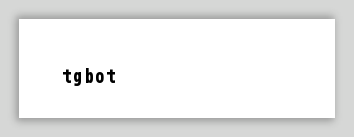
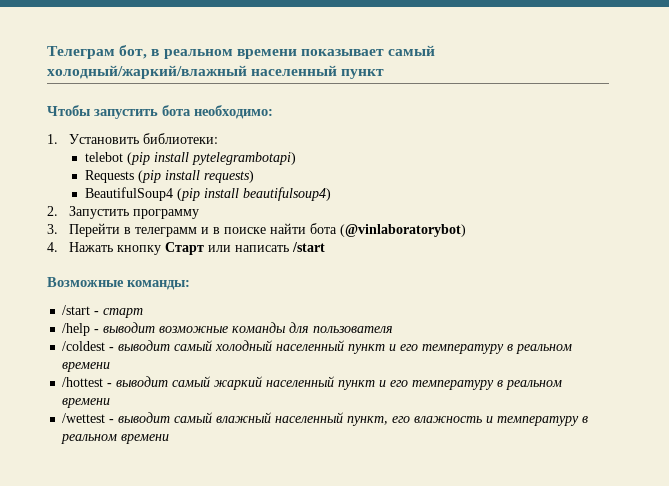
[61,68,116,86] tgbot -> [47,45,436,59] [47,65,385,79] [47,105,273,119] [47,133,219,144] [84,152,296,165] [84,170,254,183] [84,187,331,201] [47,206,200,219] [47,223,467,237] [47,242,326,255] [47,277,190,290] [62,305,144,318] [62,322,394,336] [62,340,573,354] [62,362,111,372] [62,376,563,390] [62,398,111,408] [62,412,589,426] [61,434,170,444] Телеграм бот, в реальном времени показывает самый холодный/жаркий/влажный населенный пункт // Чтобы запустить бота необходимо: // 1. Установить библиотеки: // telebot (pip install pytelegrambotapi) // Requests (pip install requests) // BeautifulSoup4 (pip install beautifulsoup4) // 2. Запустить программу // 3. Перейти в телеграмм и в поиске найти бота (@vinlaboratorybot) // 4. Нажать кнопку Старт или написать /start // Возможные команды: // /start - старт // /help - выводит возможные команды для пользователя // /coldest - выводит самый холодный населенный пункт и его температуру в реальном времени // /hottest - выводит самый жаркий населенный пункт и его температуру в реальном времени // /wettest - выводит самый влажный населенный пункт, его влажность и температуру в реальном времени

